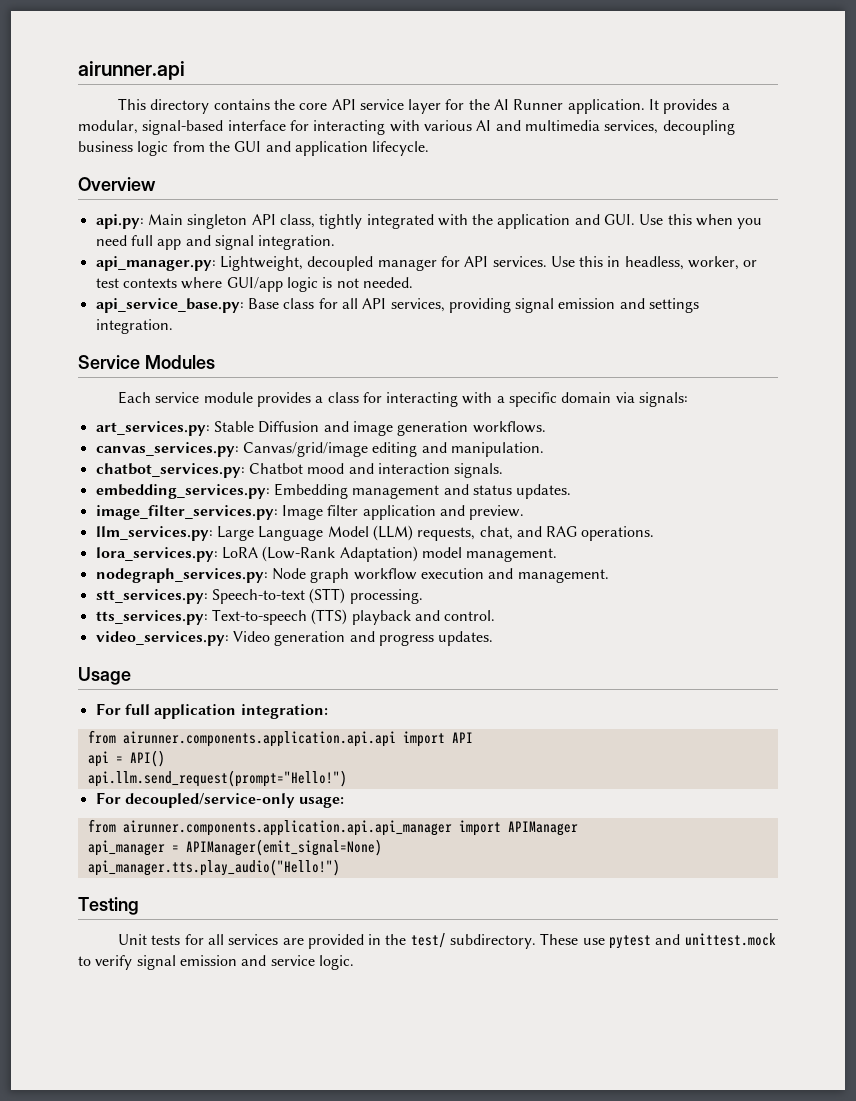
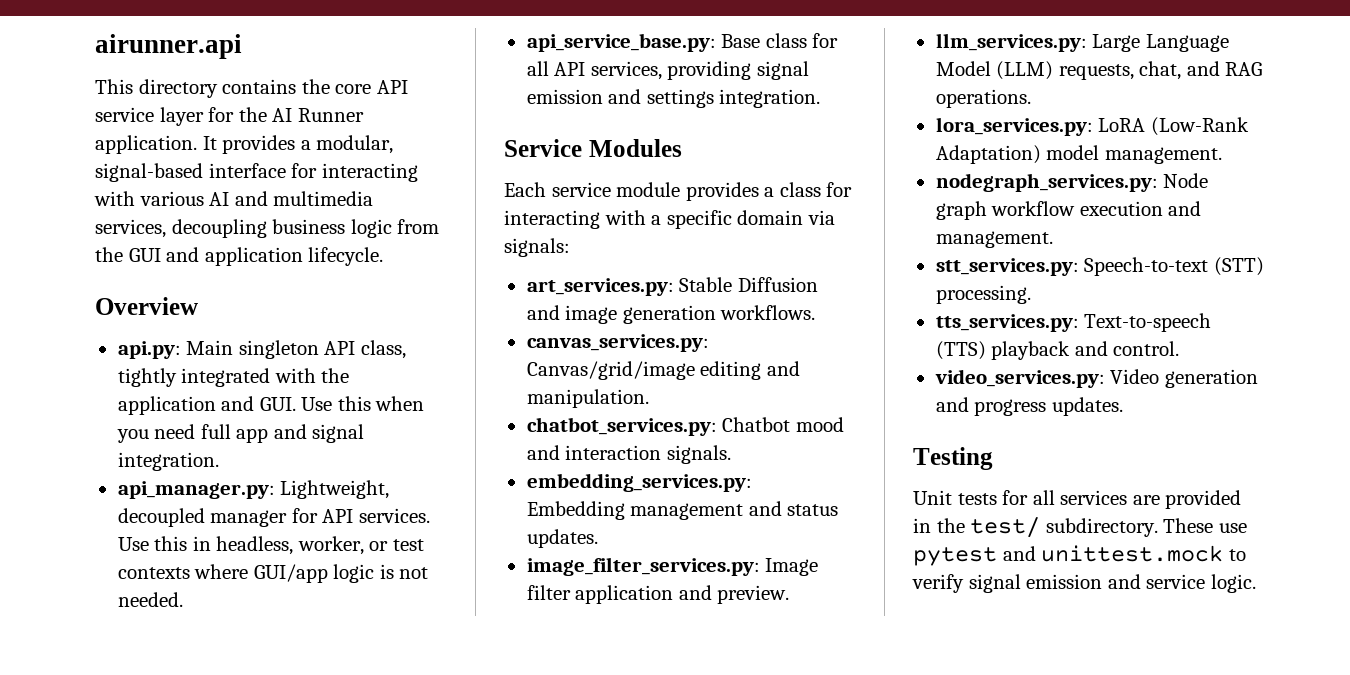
[78,667,131,685] [95,703,328,719] [87,730,473,747] [87,750,165,767] [87,770,347,787] [95,792,345,808] [87,819,578,836] [87,839,382,856] [87,859,340,876] // Usage // For full application integration: // from airunner.components.application.api.api import API // api = API() // api.llm.send_request(prompt="Hello!") // For decoupled/service-only usage: // from airunner.components.application.api.api_manager import APIManager // api_manager = APIManager(emit_signal=None) // api_manager.tts.play_audio("Hello!") -> (1123, 406) none

